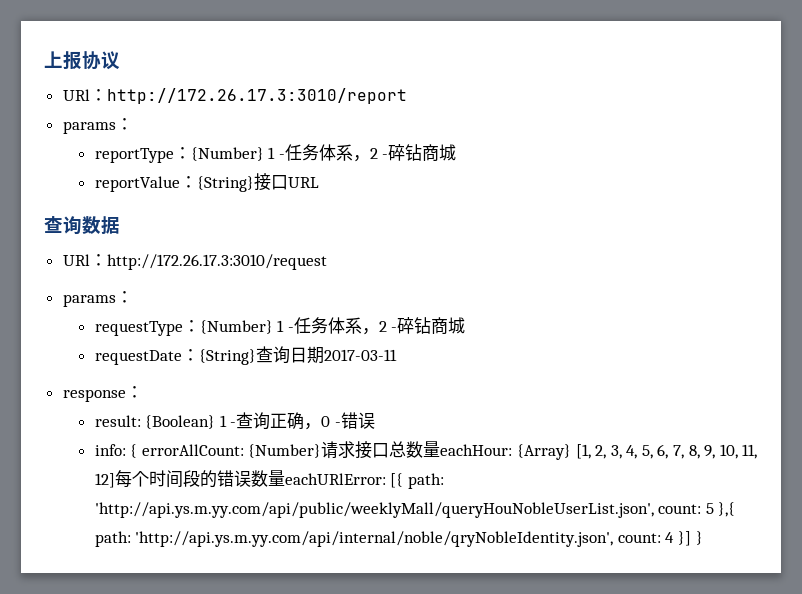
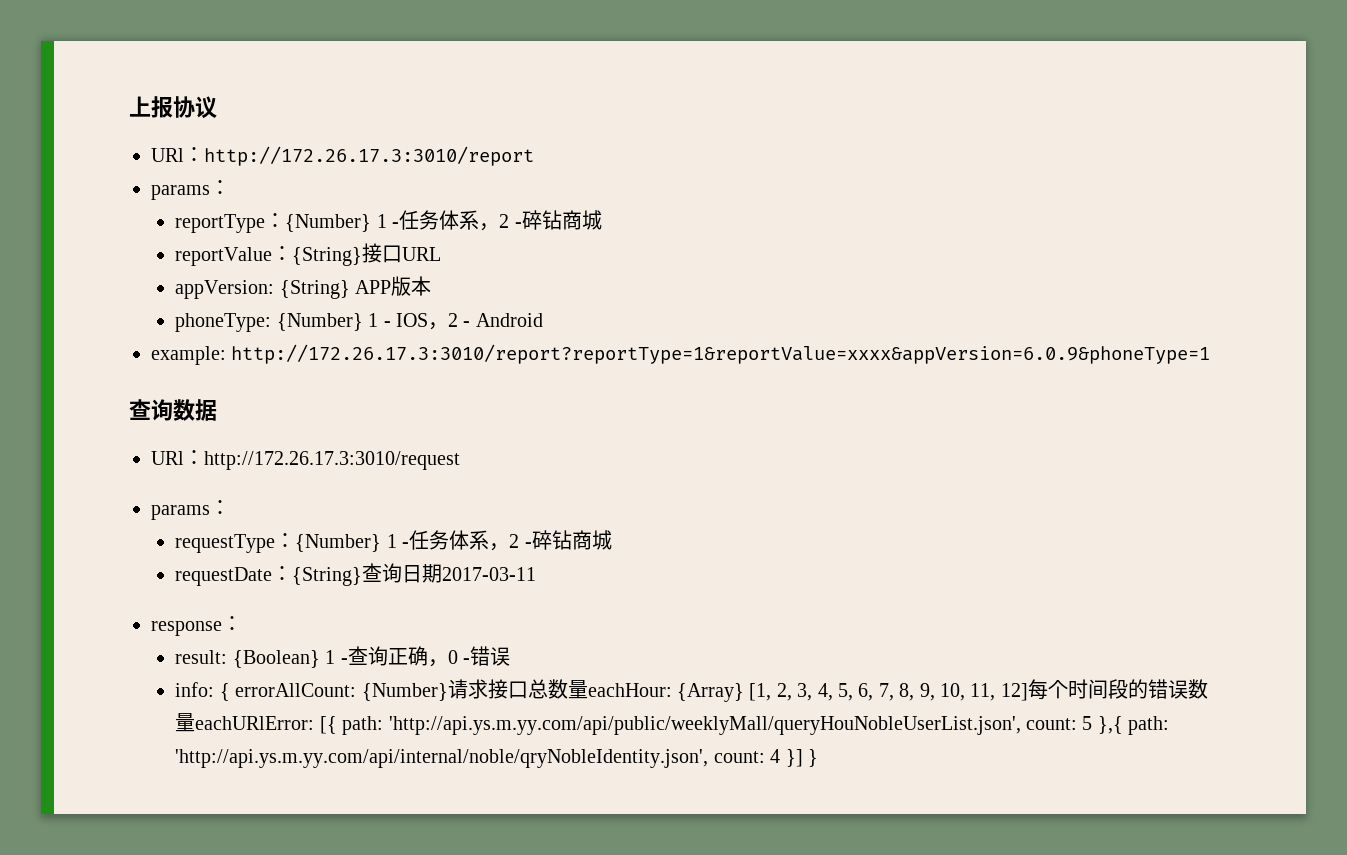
(319, 182) none -> [175,276,432,299] [175,313,543,332] [151,344,1211,365] // appVersion: {String} APP版本 // phoneType: {Number} 1 - IOS，2 - Android // example: http://172.26.17.3:3010/report?reportType=1&reportValue=xxxx&appVersion=6.0.9&phoneType=1

